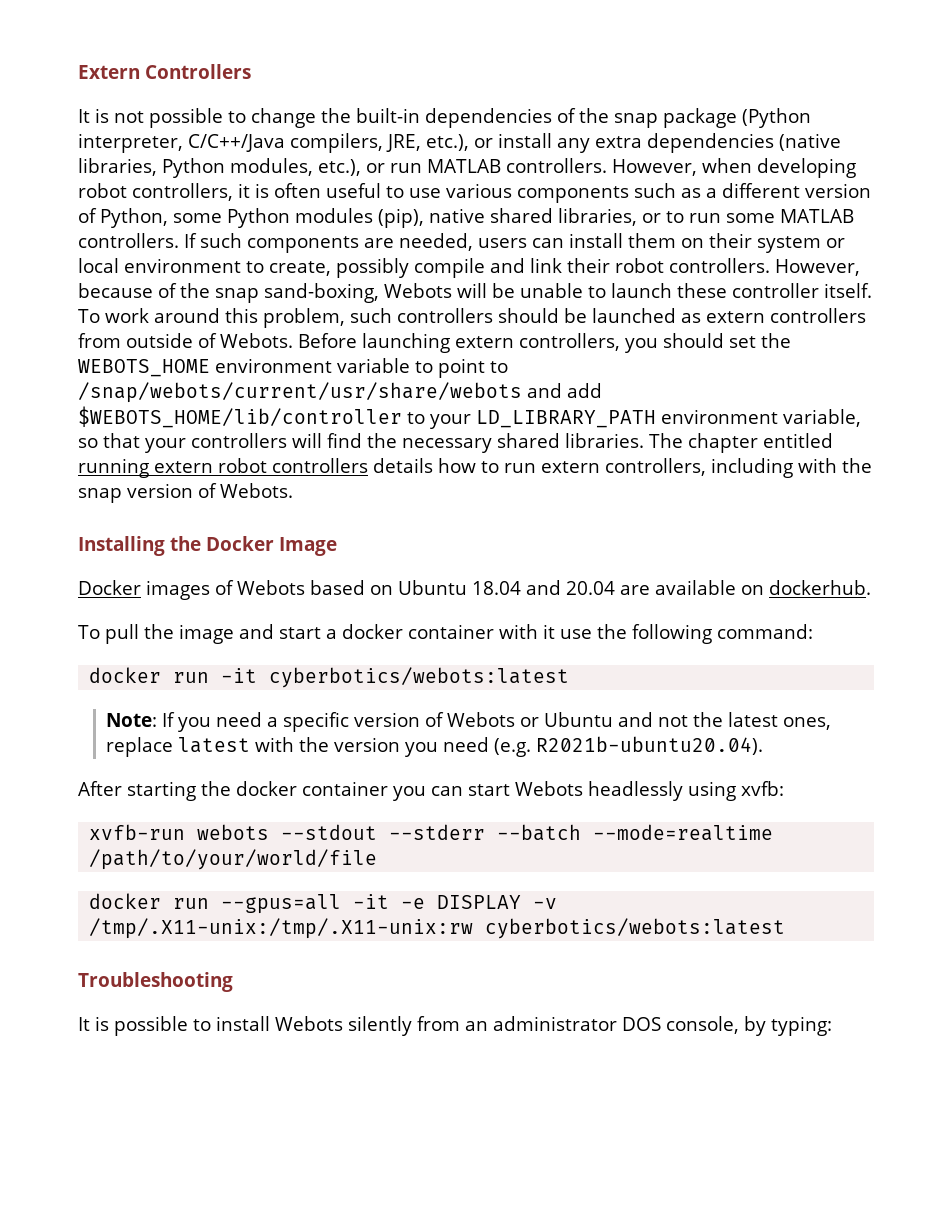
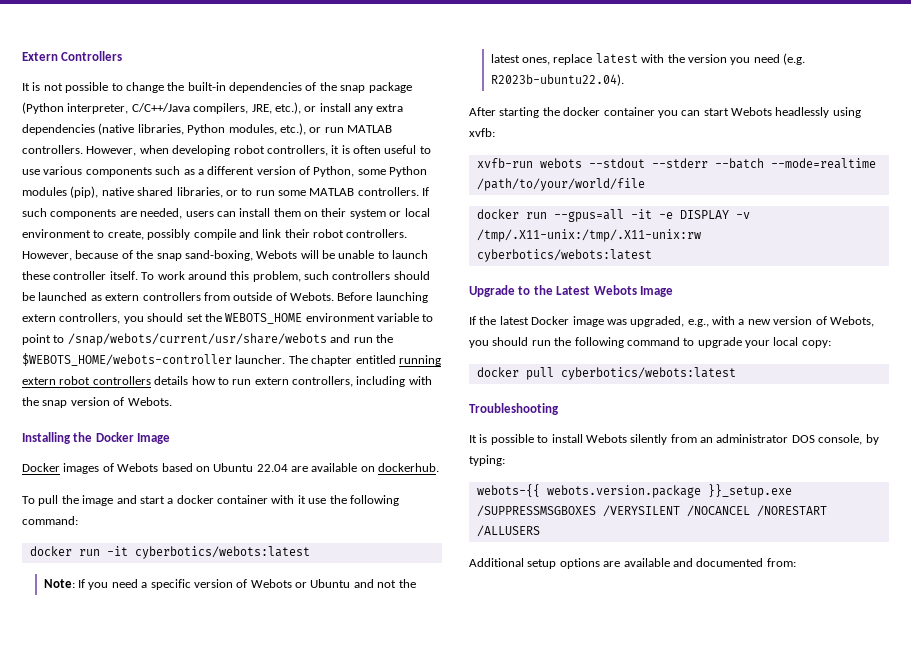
[567,383,602,398] [78,406,861,429] [78,433,644,453] add $WEBOTS_HOME/lib/controller to your LD_LIBRARY_PATH environment variable, so that your controllers will find the necessary shared libraries. -> [353,334,393,343] [22,353,286,366] run the $WEBOTS_HOME/webots-controller launcher.
[472,580,615,595] 18.04 and 20.04 -> [256,464,288,472] 22.04
[536,736,764,755] R2021b-ubuntu20.04). -> [490,74,624,86] R2023b-ubuntu22.04).
(786, 928) none -> [469,285,673,297] [469,316,874,327] [469,337,831,348] [476,367,736,380] // Upgrade to the Latest Webots Image // If the latest Docker image was upgraded, e.g., with a new version of Webots, you should run the following command to upgrade your local copy: // docker pull cyberbotics/webots:latest
(832, 1026) none -> [476,484,792,498] [476,505,827,517] [476,525,540,537] [469,558,796,569] // webots-{{ webots.version.package }}_setup.exe /SUPPRESSMSGBOXES /VERYSILENT /NOCANCEL /NORESTART /ALLUSERS // Additional setup options are available and documented from:

